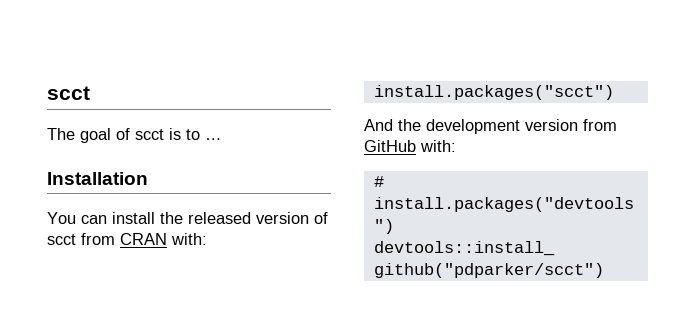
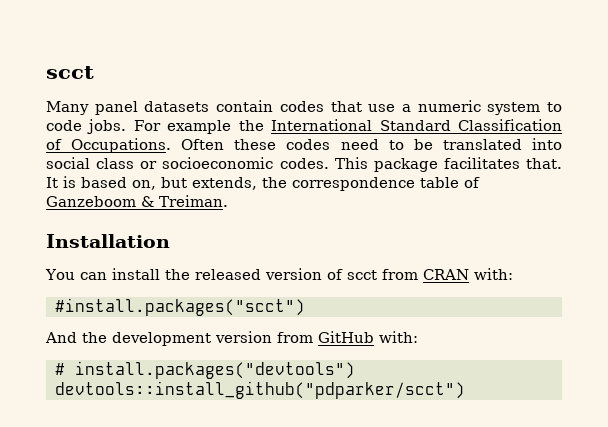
[47,128,222,143] The goal of scct is to … -> [46,100,562,115] [46,119,562,134] [46,138,562,153] [46,157,562,172] [46,176,480,191] [46,195,228,207] Many panel datasets contain codes that use a numeric system to code jobs. For example the International Standard Classification of Occupations. Often these codes need to be translated into social class or socioeconomic codes. This package facilitates that. It is based on, but extends, the correspondence table of Ganzeboom & Treiman.
[373,85,614,100] install.packages("scct") -> [55,298,305,316] #install.packages("scct")

